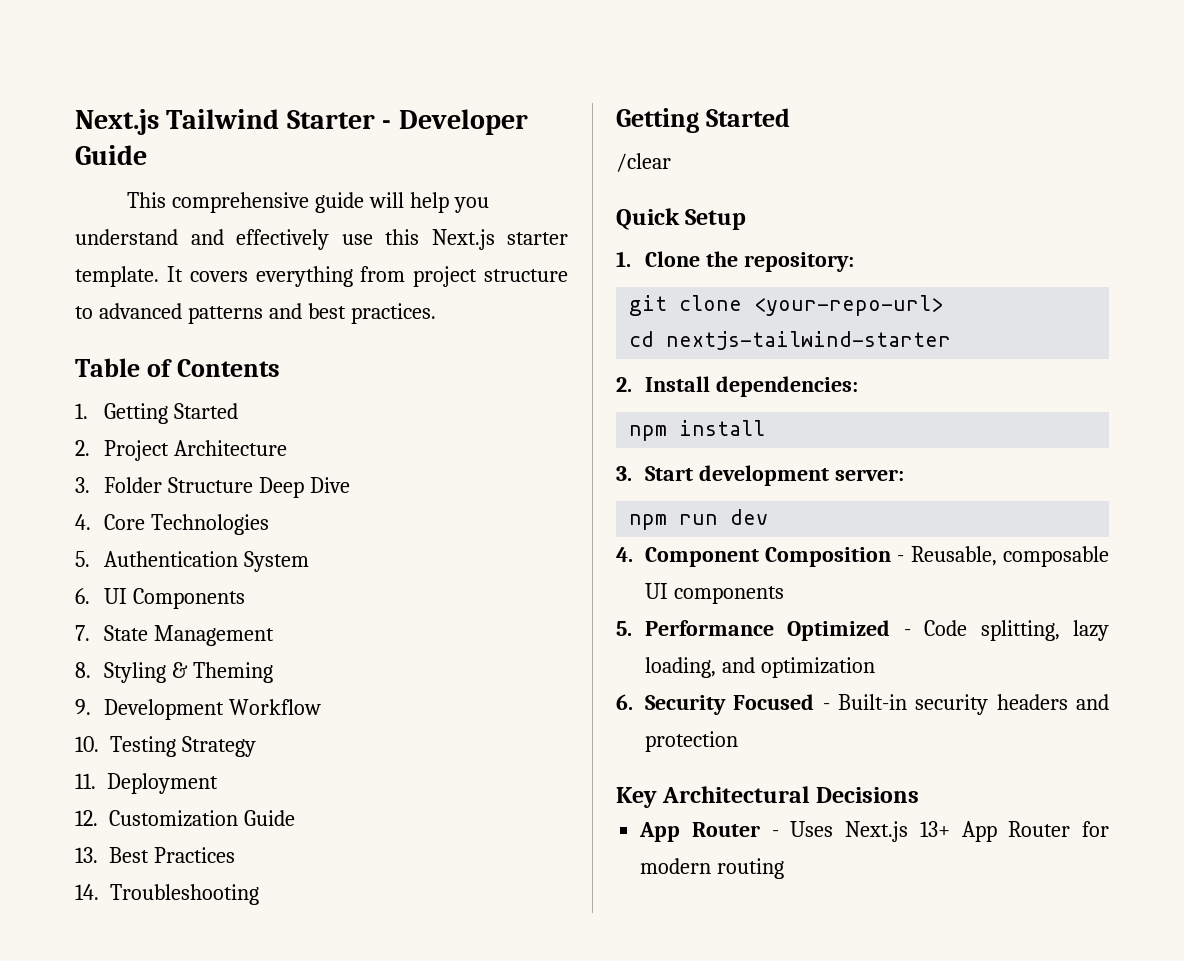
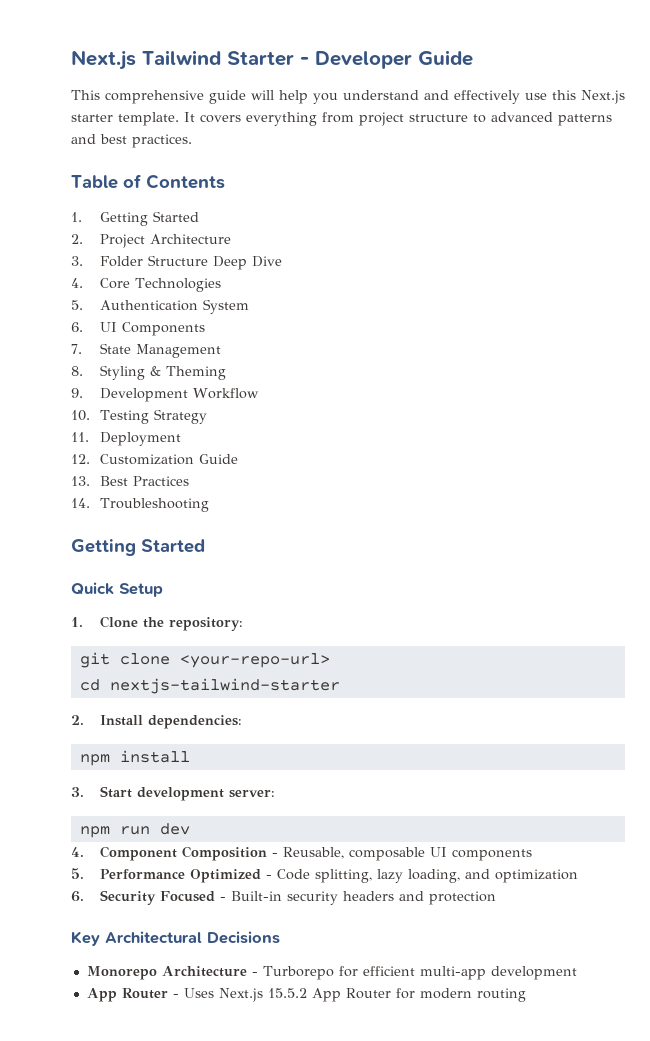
[616,153,671,172] // /clear -> (205, 546) none
(919, 795) none -> [86,966,577,980] // Monorepo Architecture - Turborepo for efficient multi-app development
[919,821,950,837] 13+ -> [267,988,307,998] 15.5.2

